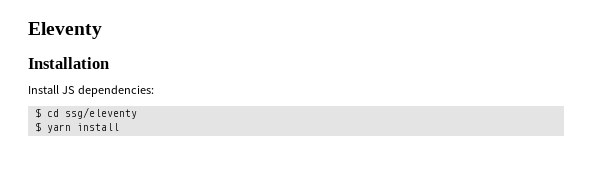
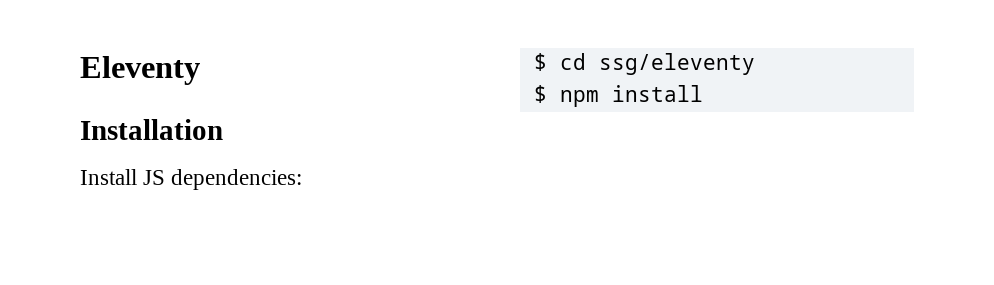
[46,124,71,133] yarn -> [559,90,599,107] npm

